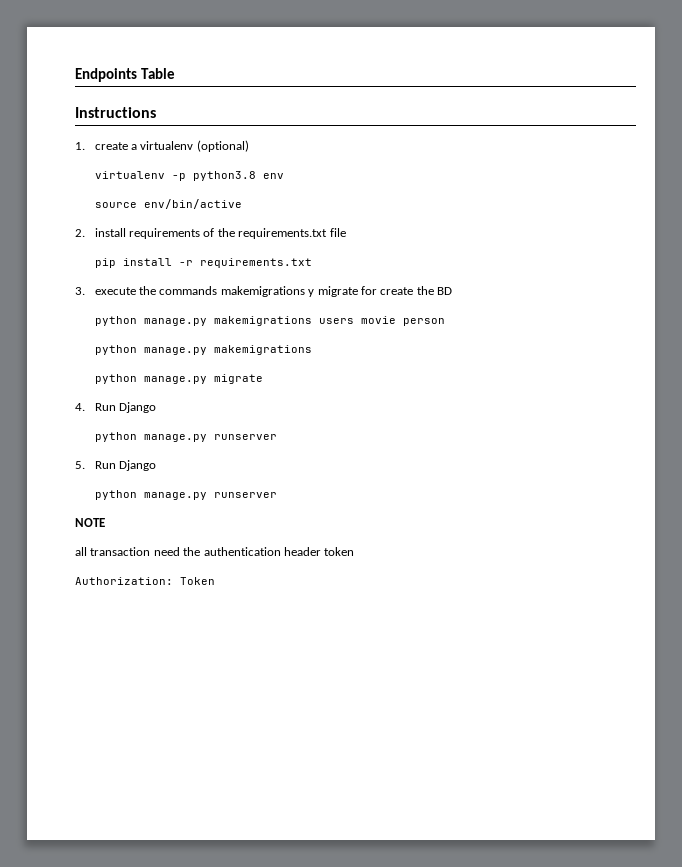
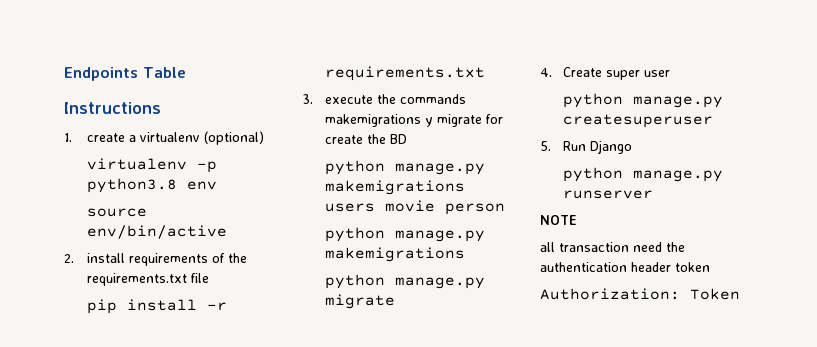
[94,402,157,413] [94,432,277,442] Run Django // python manage.py runserver -> [562,67,670,80] [562,93,723,108] [562,114,713,128] Create super user // python manage.py createsuperuser

